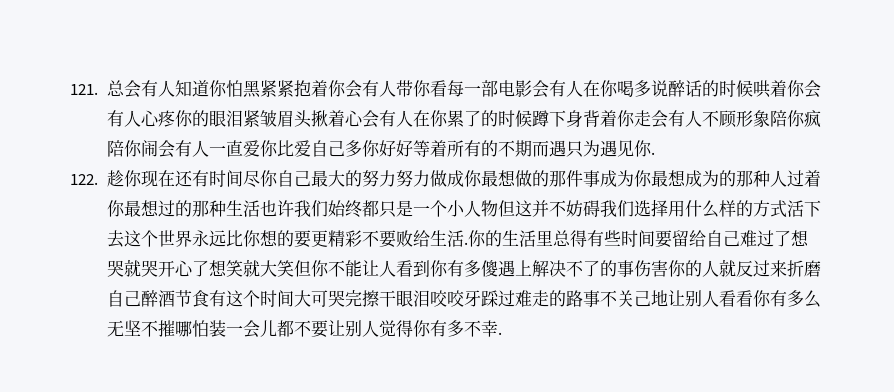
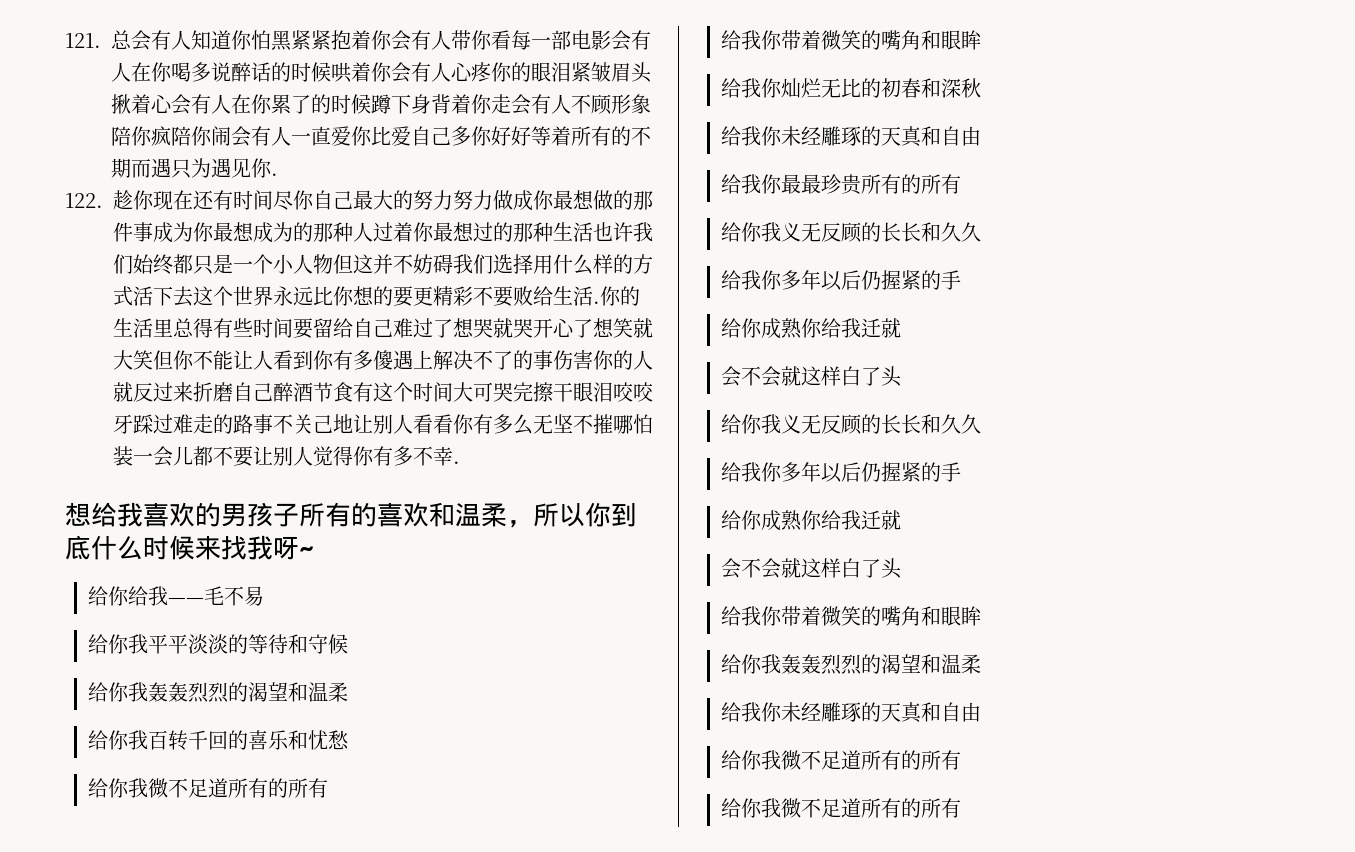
(502, 333) none -> [65,502,637,528] [65,535,314,560] [88,586,265,606] [88,634,349,654] [88,682,349,703] [88,730,350,751] [88,778,329,798] [721,30,983,50] [721,78,982,98] [721,126,982,147] [721,174,962,195] [721,222,982,243] [721,270,962,291] [721,318,902,339] [721,366,903,387] [721,414,982,435] [721,462,962,483] [721,510,902,531] [721,558,903,579] [721,606,983,626] [721,654,982,675] [721,702,982,723] [721,750,962,770] [721,798,962,818] // 想给我喜欢的男孩子所有的喜欢和温柔，所以你到底什么时候来找我呀~ // 给你给我——毛不易 // 给你我平平淡淡的等待和守候 // 给你我轰轰烈烈的渴望和温柔 // 给你我百转千回的喜乐和忧愁 // 给你我微不足道所有的所有 // 给我你带着微笑的嘴角和眼眸 // 给我你灿烂无比的初春和深秋 // 给我你未经雕琢的天真和自由 // 给我你最最珍贵所有的所有 // 给你我义无反顾的长长和久久 // 给我你多年以后仍握紧的手 // 给你成熟你给我迁就 // 会不会就这样白了头 // 给你我义无反顾的长长和久久 // 给我你多年以后仍握紧的手 // 给你成熟你给我迁就 // 会不会就这样白了头 // 给我你带着微笑的嘴角和眼眸 // 给你我轰轰烈烈的渴望和温柔 // 给我你未经雕琢的天真和自由 // 给你我微不足道所有的所有 // 给你我微不足道所有的所有

